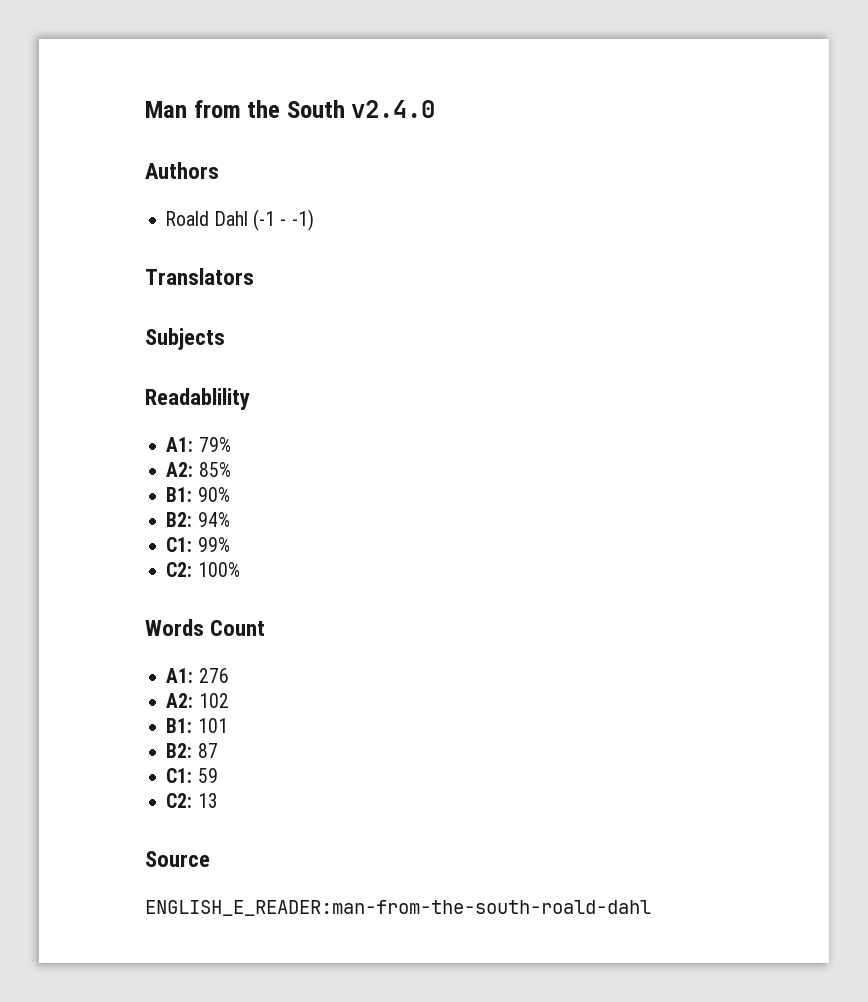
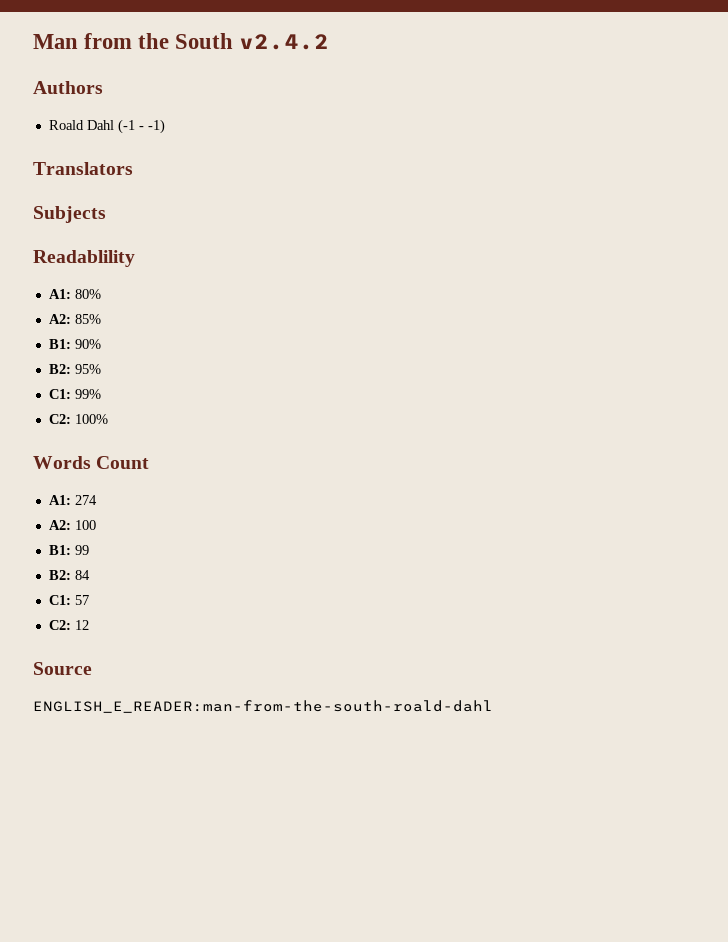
[351,100,436,118] v2.4.0 -> [239,34,330,50] v2.4.2
[198,437,231,452] 79% -> [74,289,101,299] 80%
[197,512,230,527] 94% -> [74,364,101,374] 95%
[198,668,229,683] [166,693,229,708] [166,718,228,733] [166,743,218,758] [166,768,218,783] [166,793,218,808] 276 // A2: 102 // B1: 101 // B2: 87 // C1: 59 // C2: 13 -> [74,495,97,505] [48,520,96,530] [48,545,89,555] [48,570,90,580] [48,595,89,605] [48,620,89,630] 274 // A2: 100 // B1: 99 // B2: 84 // C1: 57 // C2: 12

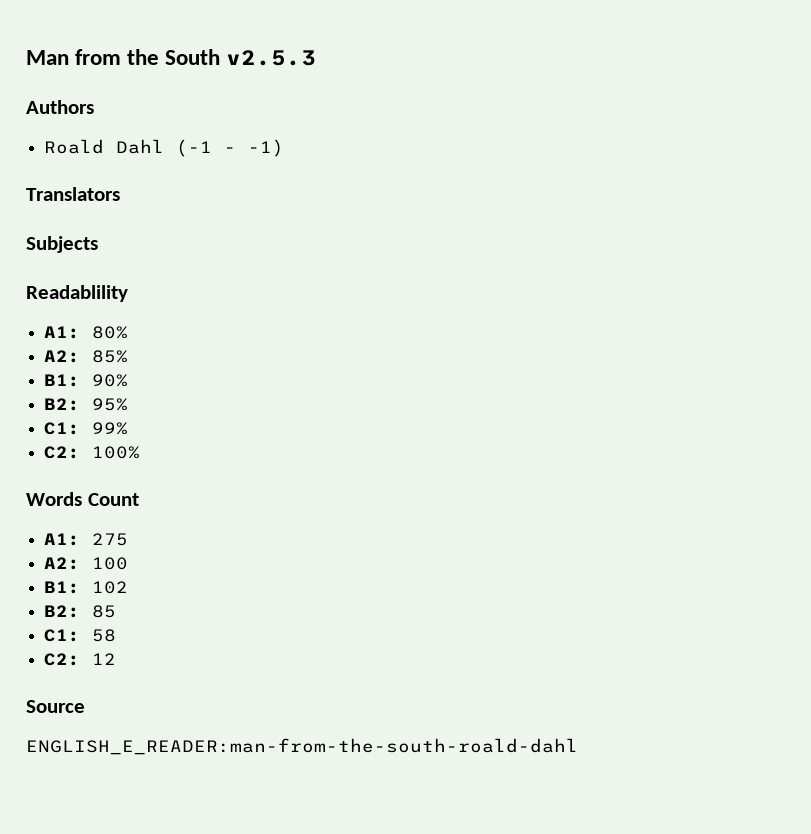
[239,34,330,50] v2.4.2 -> [226,50,317,66] v2.5.3
[74,495,97,505] 274 -> [92,533,129,546] 275
[74,545,89,555] [48,570,90,580] [48,595,89,605] 99 // B2: 84 // C1: 57 -> [92,581,129,594] [44,605,117,618] [44,629,117,642] 102 // B2: 85 // C1: 58

